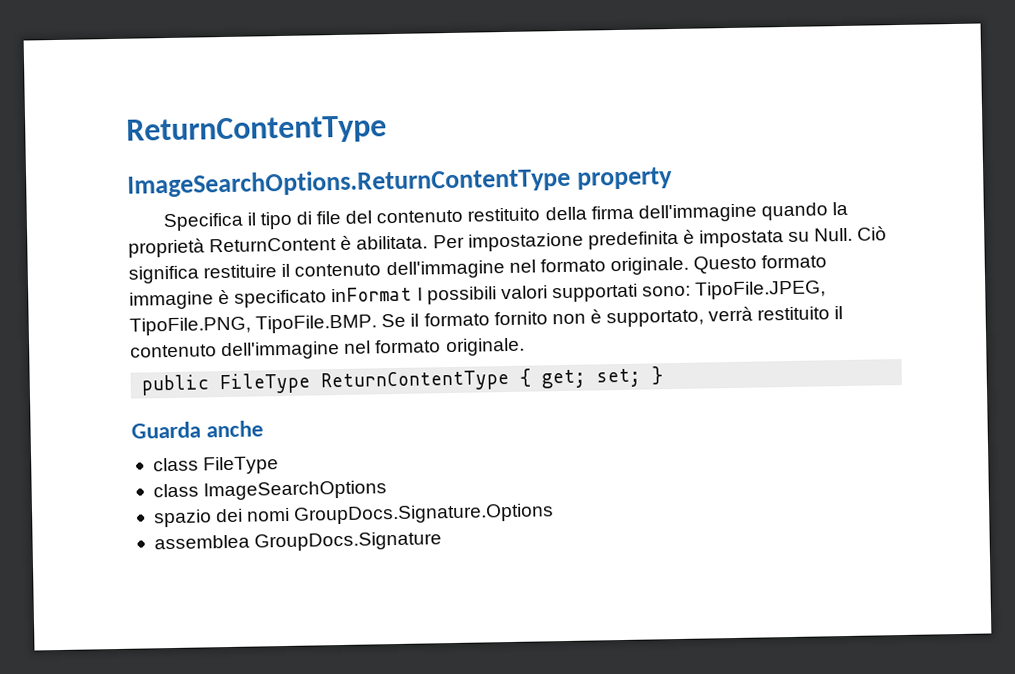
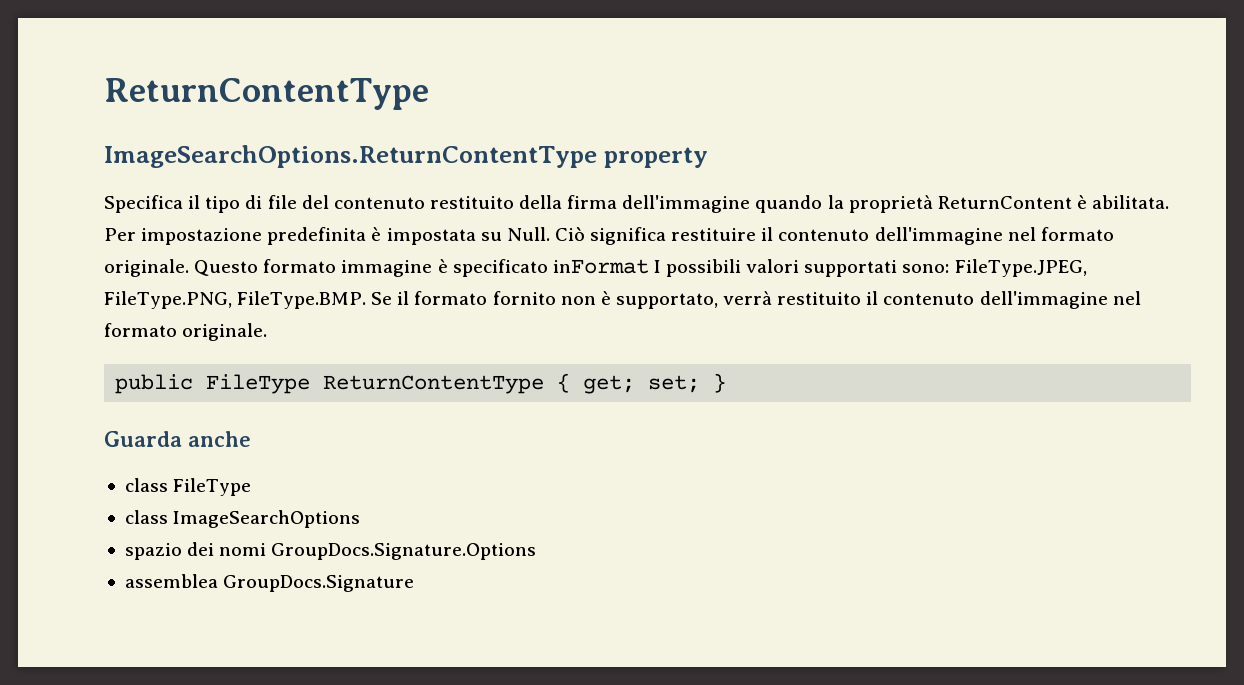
[695,280,827,300] [129,314,378,336] TipoFile.JPEG, TipoFile.PNG, TipoFile.BMP. -> [954,259,1087,277] [104,291,367,309] FileType.JPEG, FileType.PNG, FileType.BMP.

